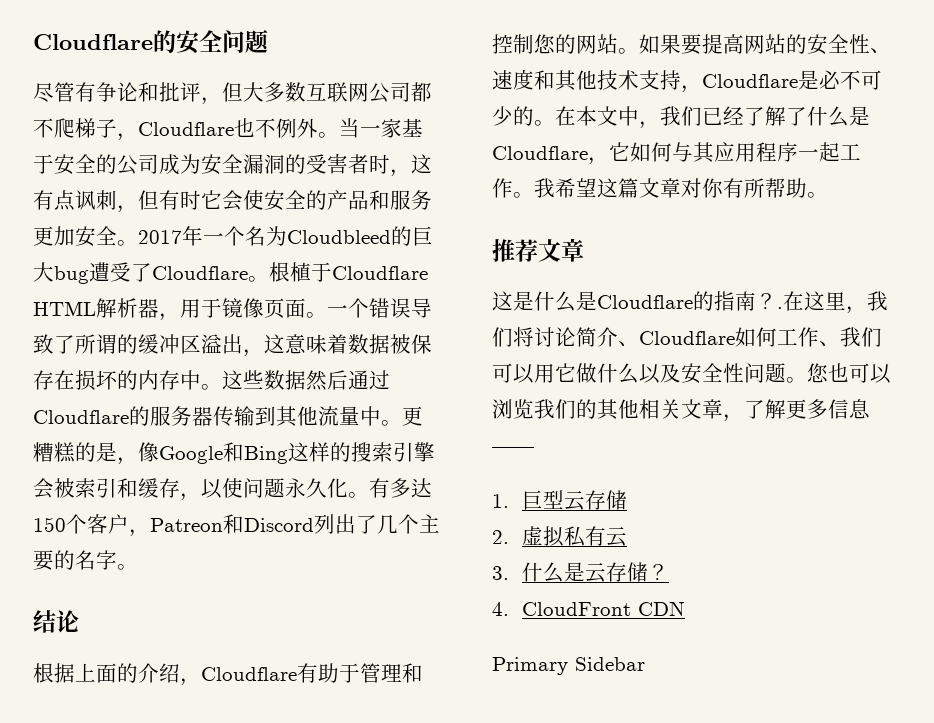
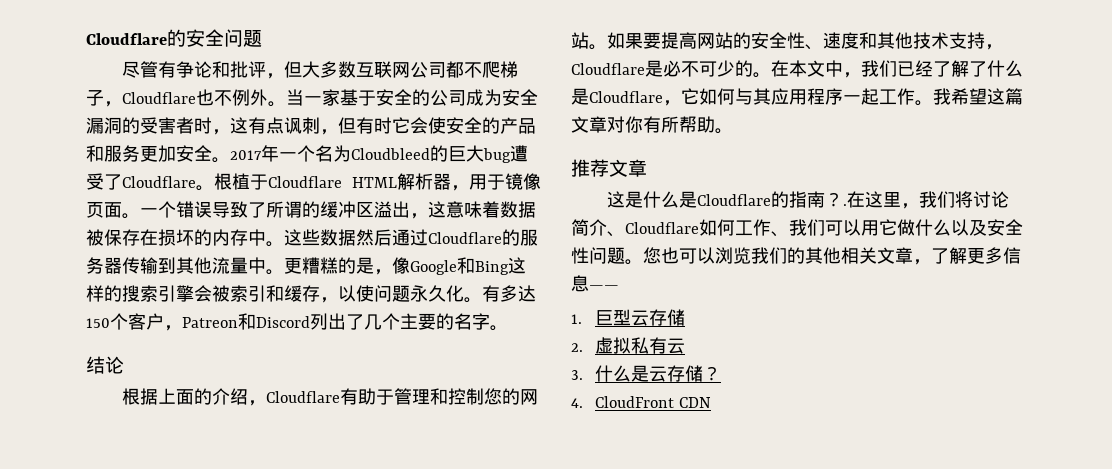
[492,657,645,675] // Primary Sidebar -> (712, 402) none

